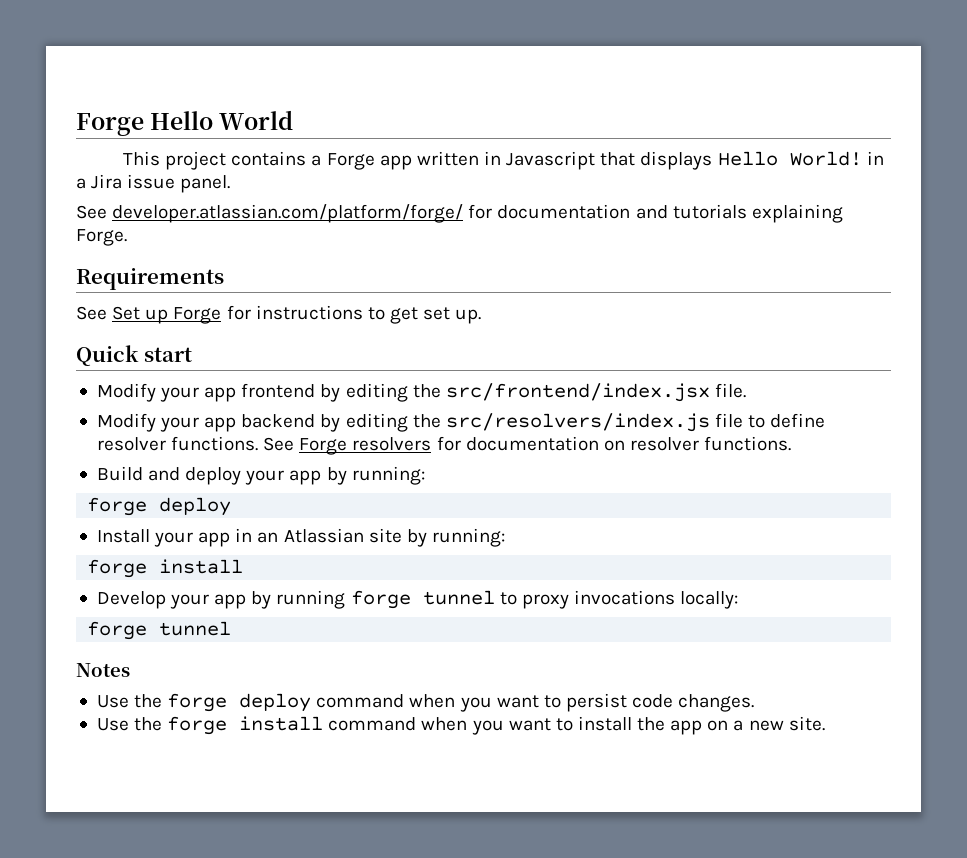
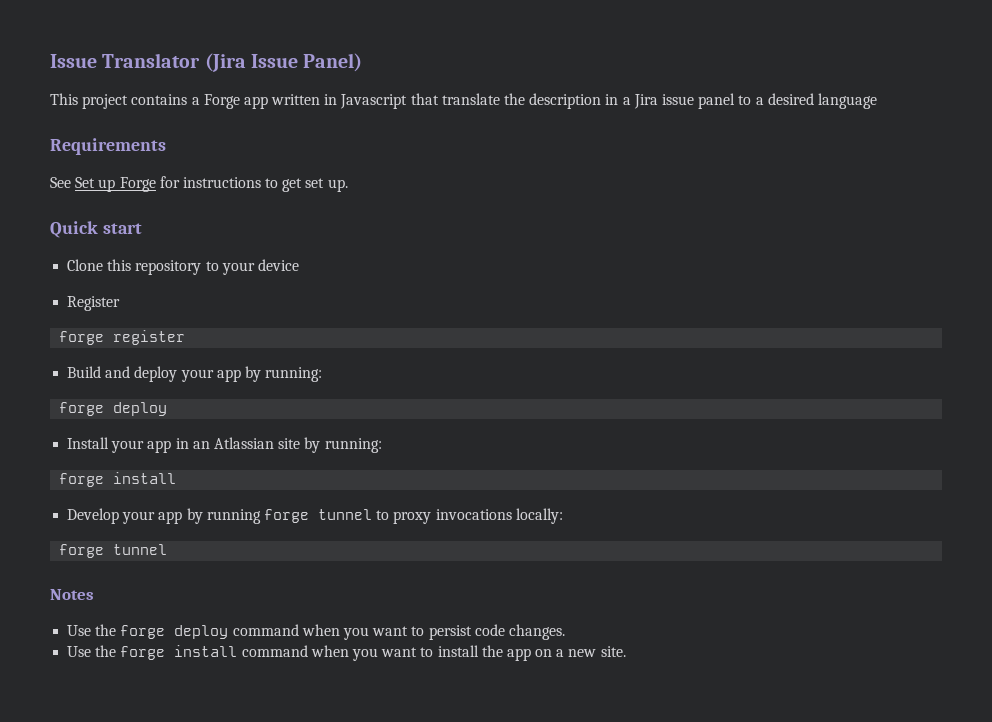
[76,110,294,136] Forge Hello World -> [50,53,363,72] Issue Translator (Jira Issue Panel)
[640,151,862,170] displays Hello World! -> [441,93,602,109] translate the description
[180,175,231,193] [76,204,843,223] [76,229,127,246] panel. // See developer.atlassian.com/platform/forge/ for documentation and tutorials explaining Forge. -> [698,93,877,109] panel to a desired language
[96,383,746,402] [96,413,826,432] [96,436,792,455] Modify your app frontend by editing the src/frontend/index.jsx file. // Modify your app backend by editing the src/resolvers/index.js file to define resolver functions. See Forge resolvers for documentation on resolver functions. -> [67,259,299,275] [67,296,121,311] [59,330,186,345] Clone this repository to your device // Register // forge register

